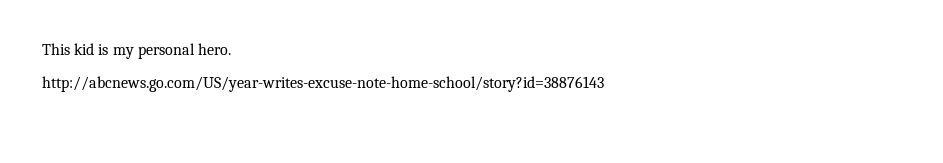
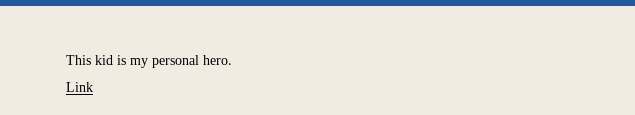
[42,76,604,92] http://abcnews.go.com/US/year-writes-excuse-note-home-school/story?id=38876143 -> [66,82,93,92] Link

